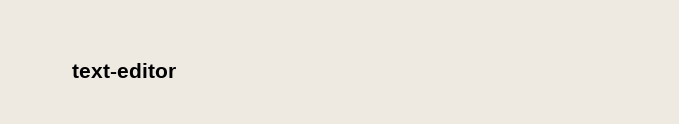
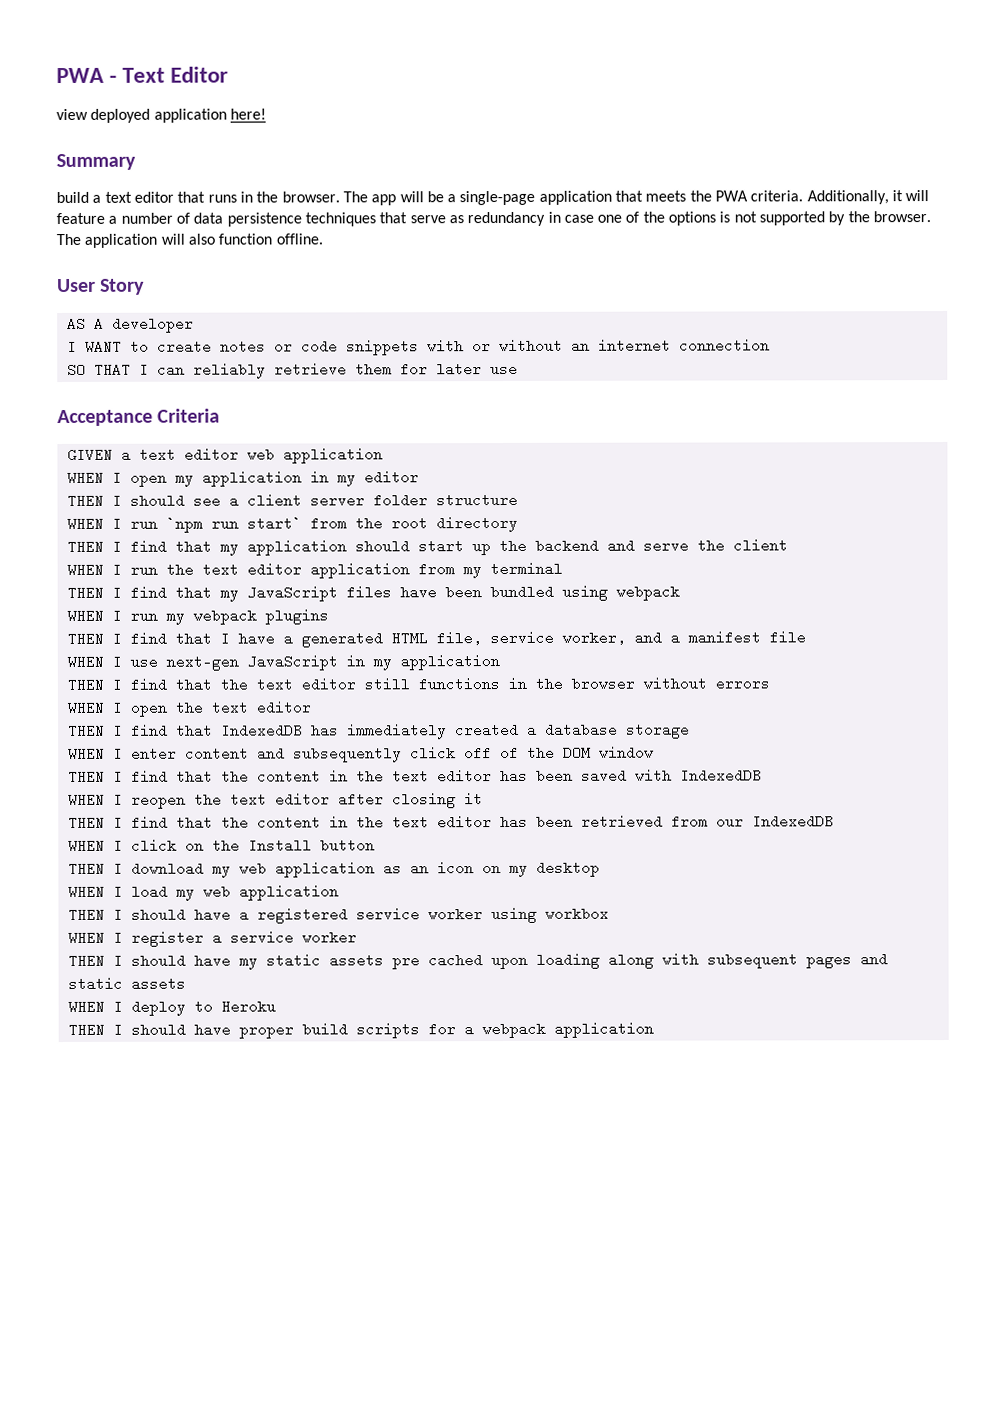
[72,63,176,78] text-editor -> [56,66,229,84] [56,108,266,123] [56,153,136,171] [56,190,930,206] [56,211,932,227] [56,233,323,248] [57,278,146,295] [66,316,194,333] [66,338,770,356] [66,361,518,379] [57,408,221,427] [66,447,383,464] [66,470,419,487] [66,492,518,508] [66,515,518,533] [66,538,788,556] [66,561,563,579] [66,584,680,602] [66,608,329,625] [66,630,806,648] [66,654,500,671] [66,676,770,692] [66,700,312,717] [67,722,690,740] [67,745,654,763] [67,768,762,784] [67,792,483,809] [67,814,834,830] [67,838,375,853] [67,860,600,878] [67,884,339,901] [67,906,609,924] [67,930,357,947] [67,952,888,970] [67,976,186,991] [67,999,276,1016] [67,1021,654,1039] PWA - Text Editor // view deployed application here! // Summary // build a text editor that runs in the browser. The app will be a single-page application that meets the PWA criteria. Additionally, it will feature a number of data persistence techniques that serve as redundancy in case one of the options is not supported by the browser. The application will also function offline. // User Story // AS A developer // I WANT to create notes or code snippets with or without an internet connection // SO THAT I can reliably retrieve them for later use // Acceptance Criteria // GIVEN a text editor web application // WHEN I open my application in my editor // THEN I should see a client server folder structure // WHEN I run `npm run start` from the root directory // THEN I find that my application should start up the backend and serve the client // WHEN I run the text editor application from my terminal // THEN I find that my JavaScript files have been bundled using webpack // WHEN I run my webpack plugins // THEN I find that I have a generated HTML file, service worker, and a manifest file // WHEN I use next-gen JavaScript in my application // THEN I find that the text editor still functions in the browser without errors // WHEN I open the text editor // THEN I find that IndexedDB has immediately created a database storage // WHEN I enter content and subsequently click off of the DOM window // THEN I find that the content in the text editor has been saved with IndexedDB // WHEN I reopen the text editor after closing it // THEN I find that the content in the text editor has been retrieved from our IndexedDB // WHEN I click on the Install button // THEN I download my web application as an icon on my desktop // WHEN I load my web application // THEN I should have a registered service worker using workbox // WHEN I register a service worker // THEN I should have my static assets pre cached upon loading along with subsequent pages and static assets // WHEN I deploy to Heroku // THEN I should have proper build scripts for a webpack application

